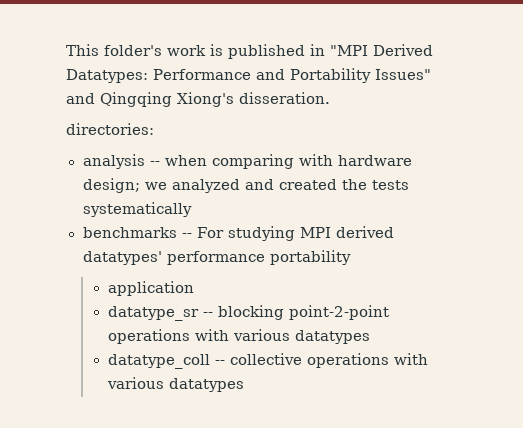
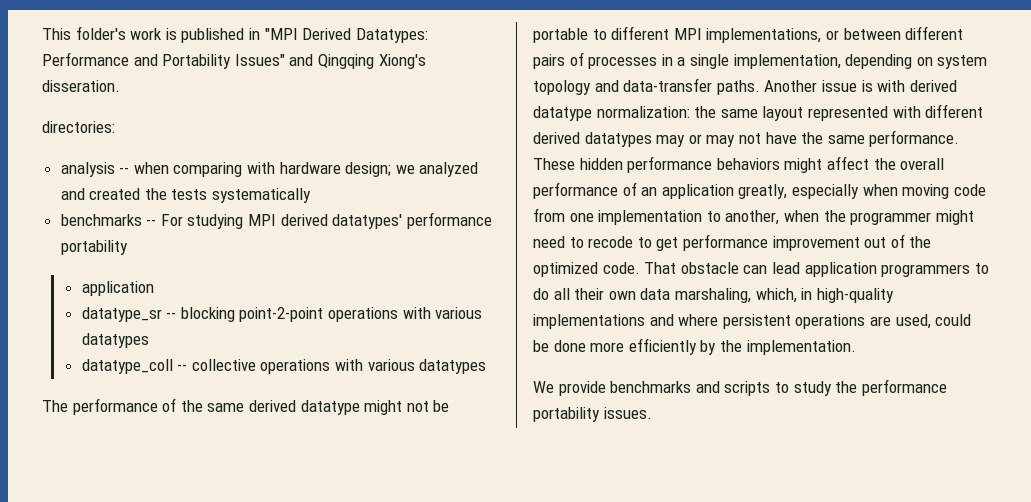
(244, 385) none -> [42,398,450,415] [533,26,964,43] [533,52,988,69] [533,78,957,95] [533,104,984,121] [533,130,960,147] [533,156,945,173] [533,182,986,199] [533,208,974,225] [533,234,932,251] [533,262,989,277] [533,288,894,303] [533,314,972,329] [533,338,856,355] [533,379,947,396] [533,407,652,422] // The performance of the same derived datatype might not be portable to different MPI implementations, or between different pairs of processes in a single implementation, depending on system topology and data-transfer paths. Another issue is with derived datatype normalization: the same layout represented with different derived datatypes may or may not have the same performance. These hidden performance behaviors might affect the overall performance of an application greatly, especially when moving code from one implementation to another, when the programmer might need to recode to get performance improvement out of the optimized code. That obstacle can lead application programmers to do all their own data marshaling, which, in high-quality implementations and where persistent operations are used, could be done more efficiently by the implementation. // We provide benchmarks and scripts to study the performance portability issues.

